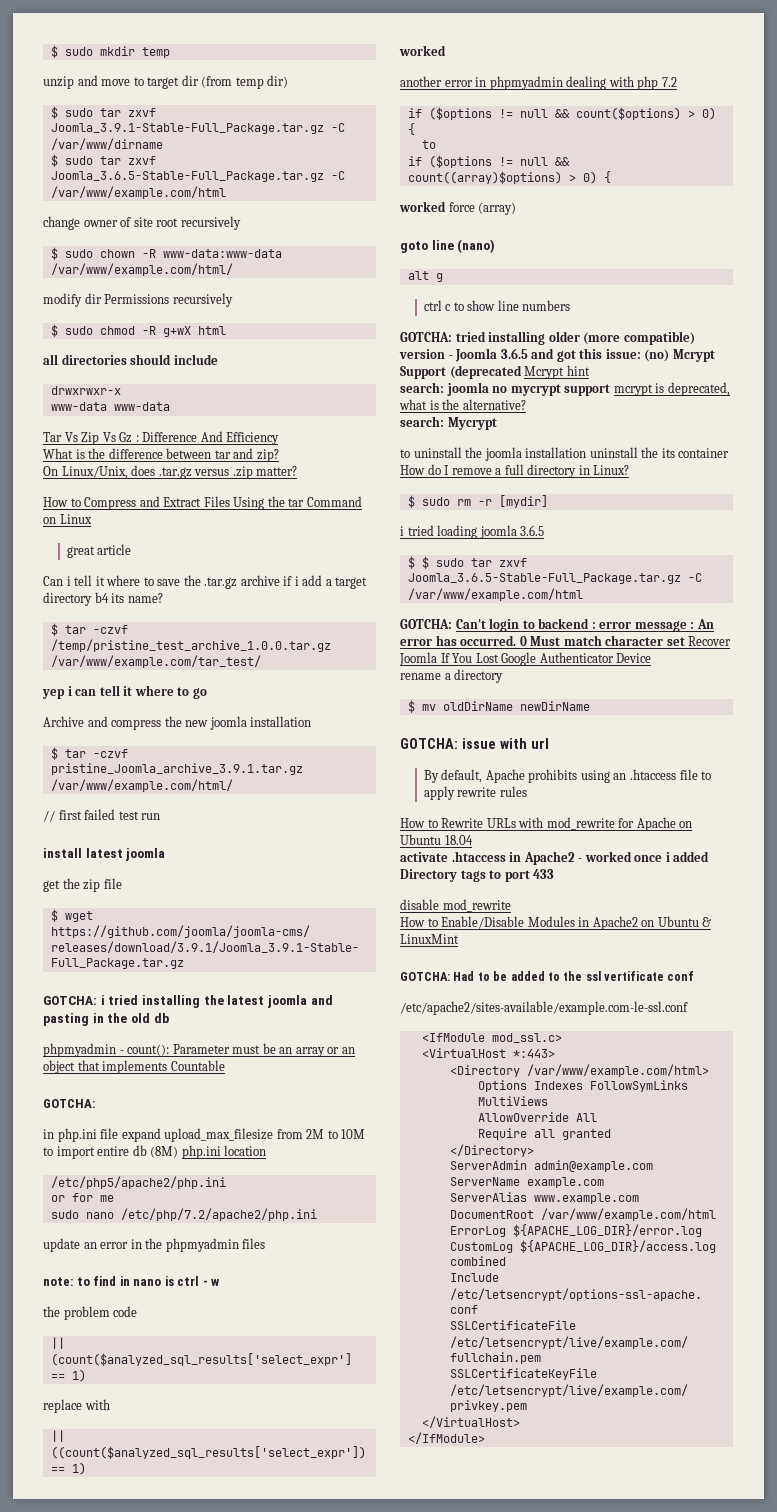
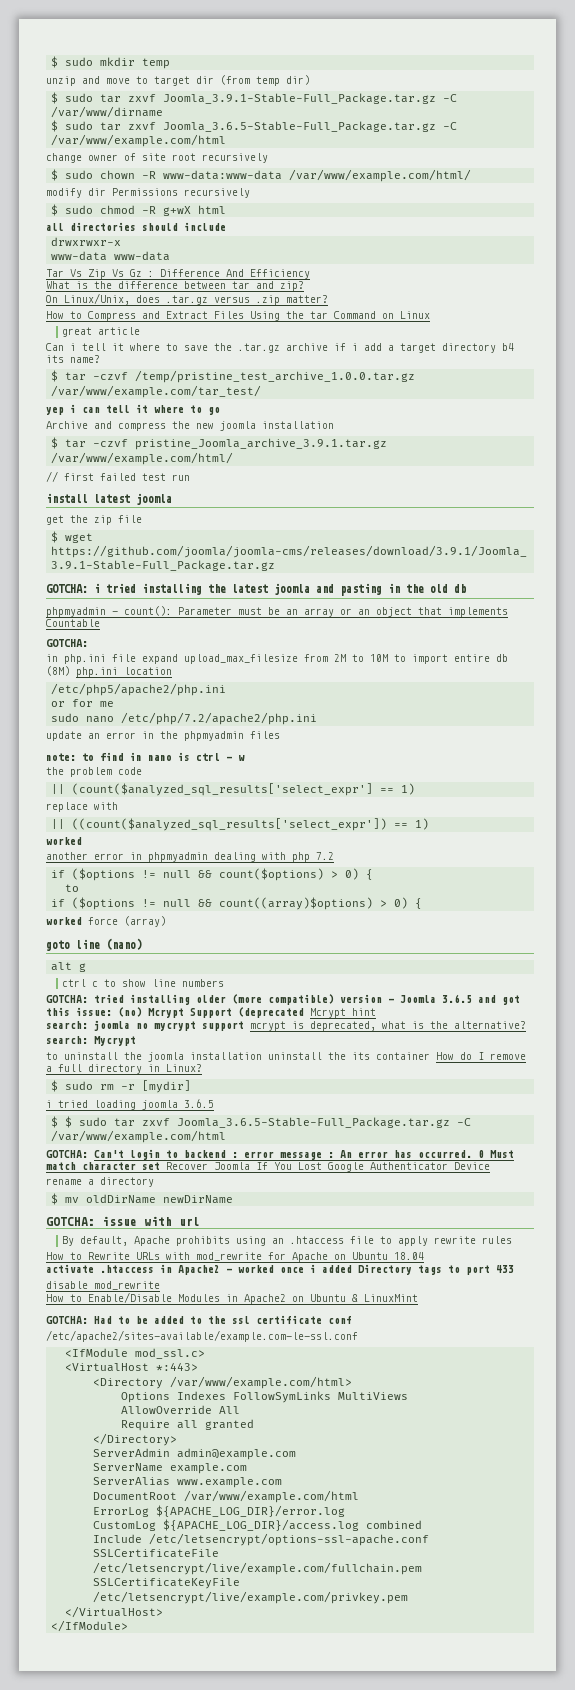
[604,971,664,981] vertificate -> [256,1315,322,1324] certificate

